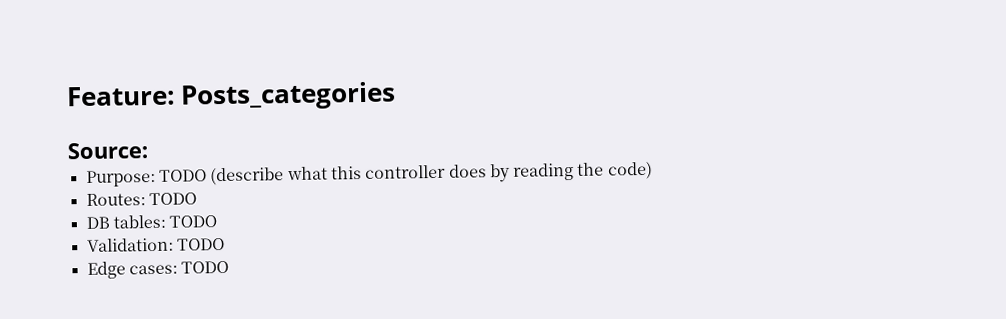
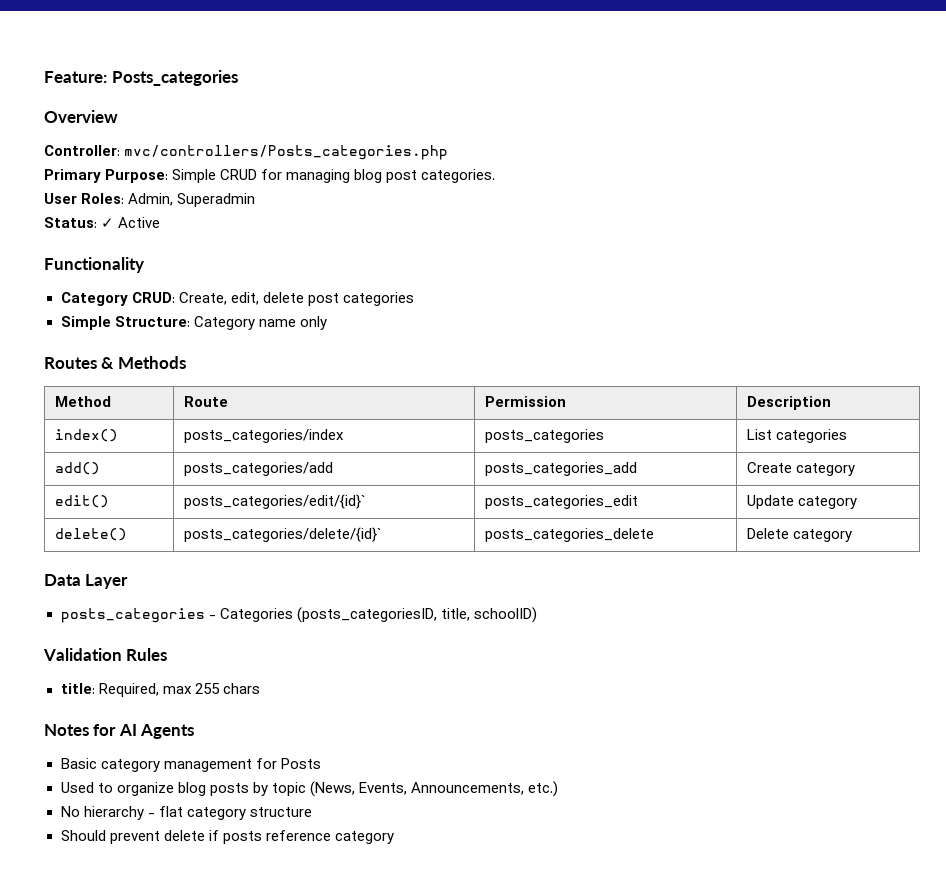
[67,142,148,160] [85,161,653,187] [85,192,197,206] [85,214,218,229] [86,237,225,252] [86,260,230,279] Source: // Purpose: TODO (describe what this controller does by reading the code) // Routes: TODO // DB tables: TODO // Validation: TODO // Edge cases: TODO -> [44,110,118,123] [44,145,449,160] [44,169,496,183] [44,193,256,207] [44,217,161,228] [44,257,144,273] [60,292,414,306] [60,316,327,330] [44,356,186,369] [55,396,112,407] [184,396,229,407] [485,396,567,407] [747,396,832,410] [55,429,119,442] [184,429,345,443] [485,429,605,443] [747,429,848,443] [55,462,101,475] [184,462,334,476] [485,462,638,476] [747,462,856,476] [55,495,110,508] [184,494,367,509] [485,495,639,509] [747,495,858,509] [55,528,128,541] [184,527,383,542] [485,528,655,542] [747,528,853,542] [44,574,129,589] [60,607,537,623] [43,648,168,661] [60,683,260,697] [44,724,195,739] [60,758,321,772] [60,781,559,797] [60,806,312,820] [60,830,394,844] Overview // Controller: mvc/controllers/Posts_categories.php // Primary Purpose: Simple CRUD for managing blog post categories. // User Roles: Admin, Superadmin // Status: ✓ Active // Functionality // Category CRUD: Create, edit, delete post categories // Simple Structure: Category name only // Routes & Methods // Method | Route | Permission | Description // index() | posts_categories/index | posts_categories | List categories // add() | posts_categories/add | posts_categories_add | Create category // edit() | posts_categories/edit/{id}` | posts_categories_edit | Update category // delete() | posts_categories/delete/{id}` | posts_categories_delete | Delete category // Data Layer // posts_categories - Categories (posts_categoriesID, title, schoolID) // Validation Rules // title: Required, max 255 chars // Notes for AI Agents // Basic category management for Posts // Used to organize blog posts by topic (News, Events, Announcements, etc.) // No hierarchy - flat category structure // Should prevent delete if posts reference category

